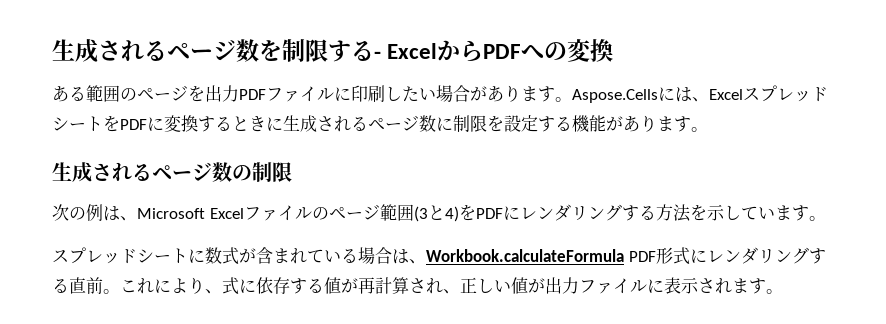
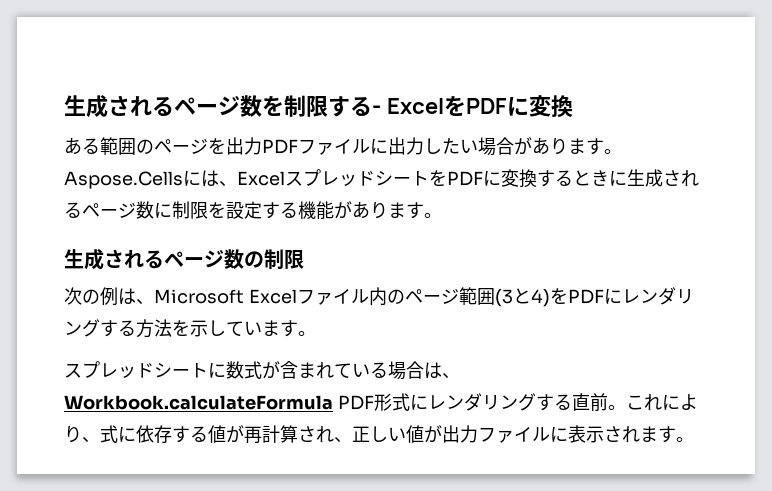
[437,40,568,62] からPDFへの -> [443,96,529,116] をPDFに
[351,85,385,102] 印刷 -> [388,137,424,155] 出力
(312, 213) none -> [368,287,387,306] 内

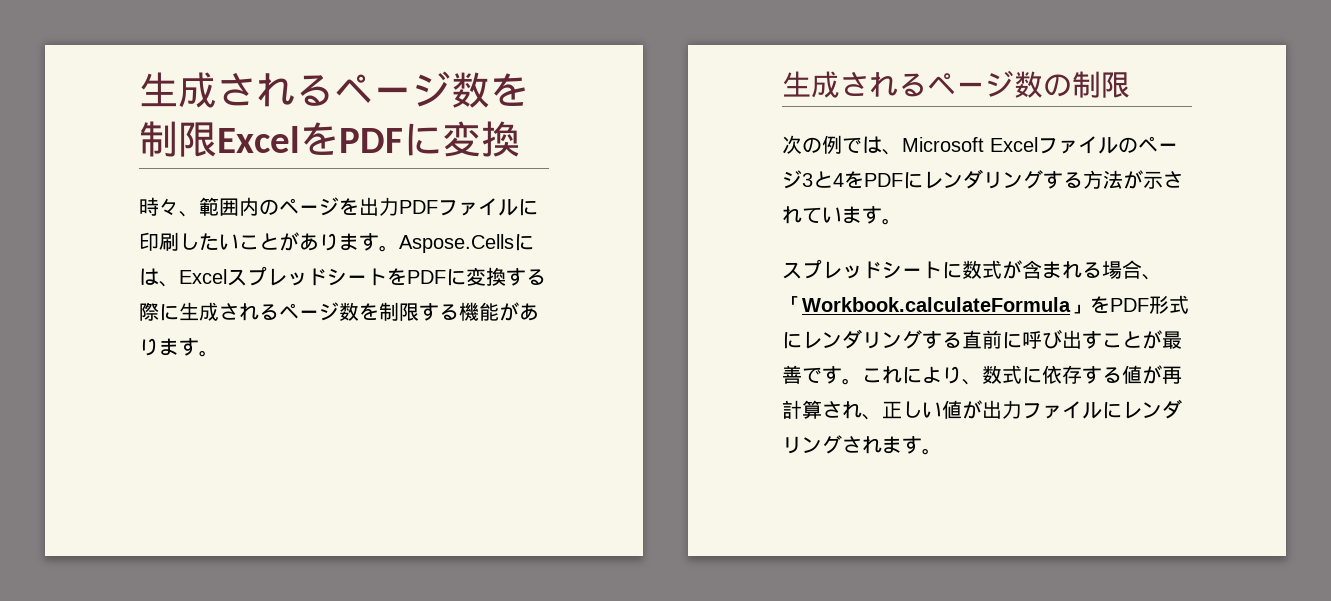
[64,95,381,118] 生成されるページ数を制限する- -> [139,71,529,108] [139,121,217,157] 生成されるページ数を制限
[64,137,136,155] ある範囲 -> [139,197,259,217] 時々、範囲内
[388,137,514,156] 出力したい場合 -> [139,232,279,251] 印刷したいこと
[573,170,609,186] とき -> [139,302,159,321] 際
[154,201,262,219] に制限を設定 -> [359,302,419,321] を制限
(118, 296) none -> [842,137,862,154] で
[368,287,550,307] 内のページ範囲(3と4) -> [1118,136,1178,153] [782,170,844,189] のページ3と4
[172,320,226,337] を示し -> [1123,170,1183,189] [782,206,802,224] が示され
[334,361,460,380] [64,395,333,410] ている場合は、Workbook.calculateFormula -> [1082,260,1162,280] [782,296,1110,314] る場合、「Workbook.calculateFormula」を
(608, 402) none -> [1002,329,1182,349] [782,365,842,384] に呼び出すことが最善です
(100, 440) none -> [982,365,1002,384] 数
[568,425,604,443] 表示 -> [1122,399,1182,419] [782,435,842,454] レンダリング

